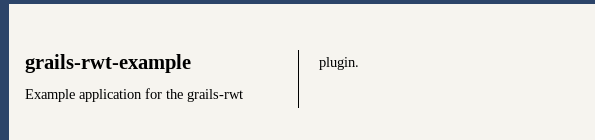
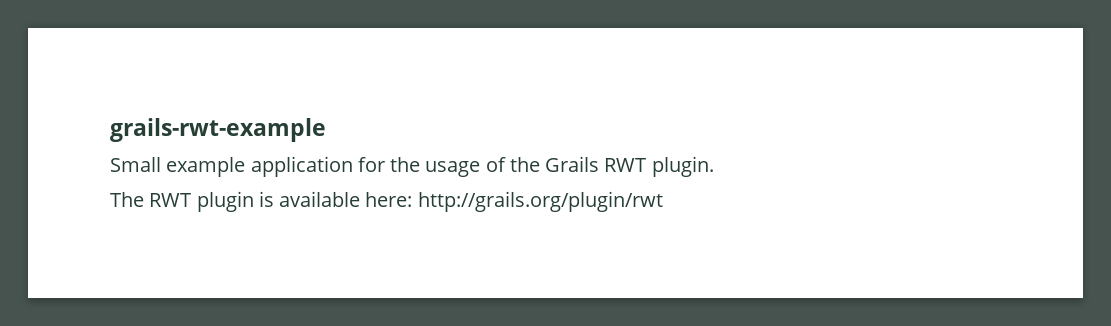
[25,89,75,102] Example -> [110,157,246,177] Small example
[187,89,243,102] [319,57,359,70] grails-rwt plugin. -> [425,156,714,177] [110,191,663,212] usage of the Grails RWT plugin. // The RWT plugin is available here: http://grails.org/plugin/rwt

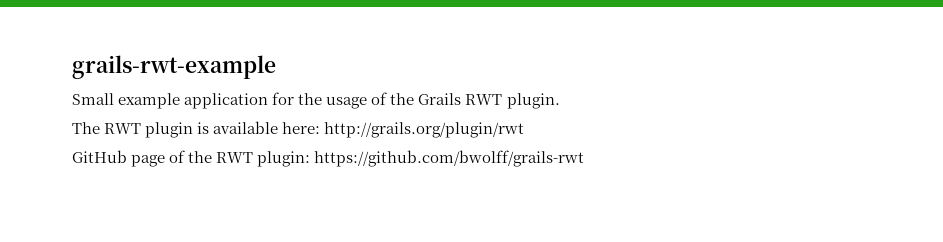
(663, 201) none -> [72,150,585,167] // GitHub page of the RWT plugin: https://github.com/bwolff/grails-rwt

